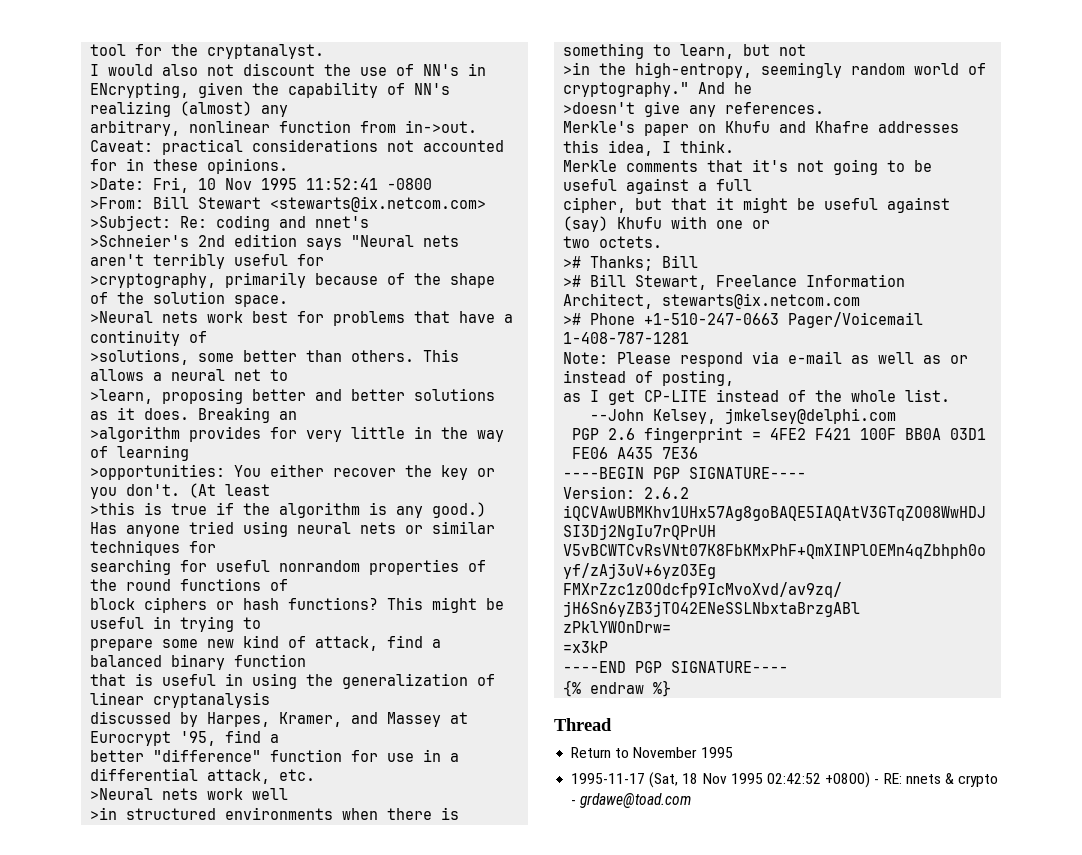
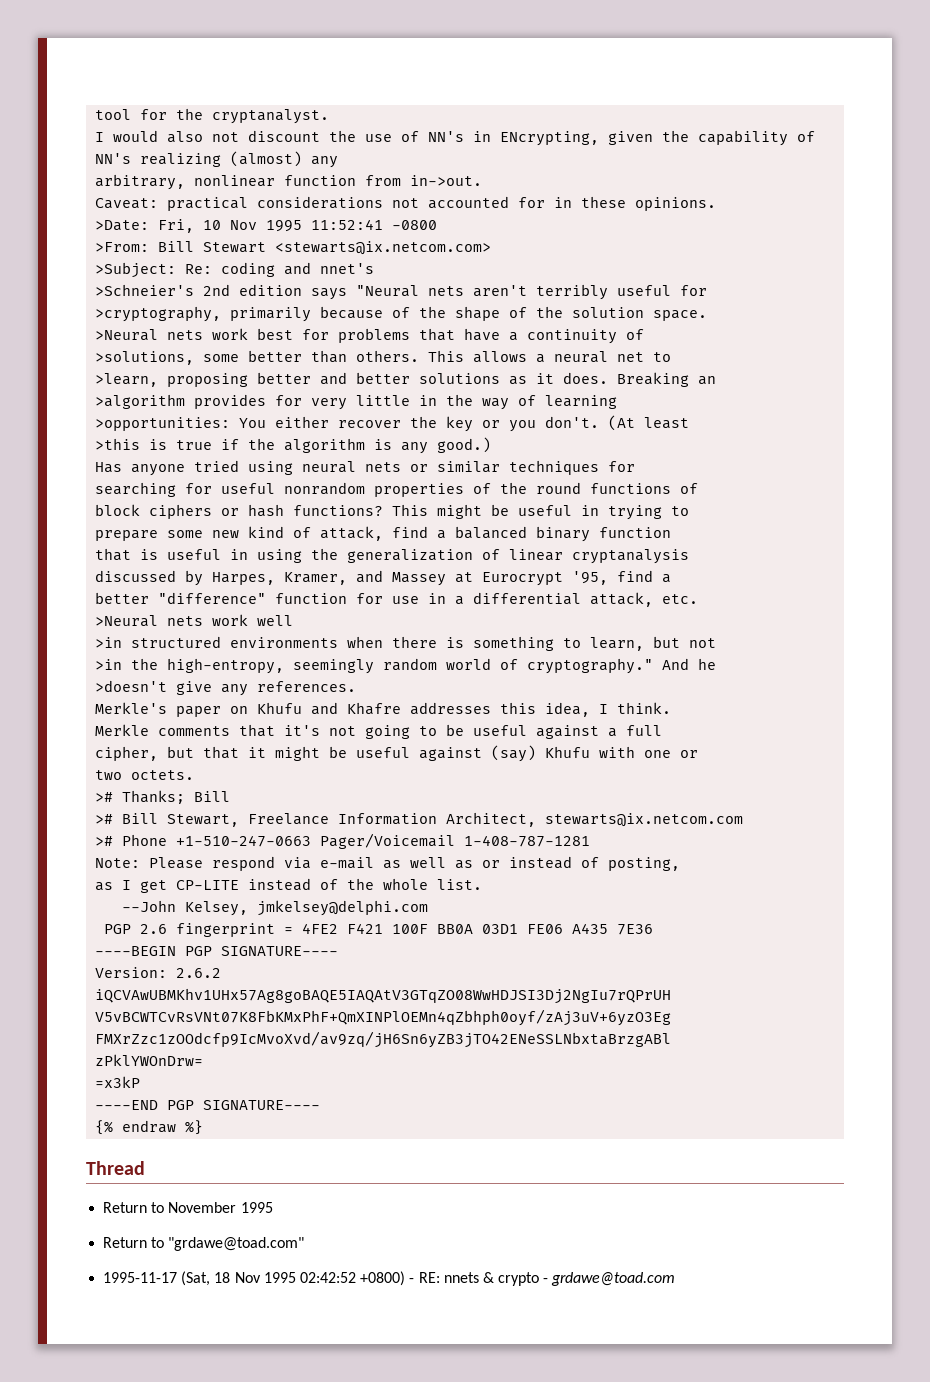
(733, 752) none -> [103,1237,305,1251] // Return to "grdawe@toad.com"

